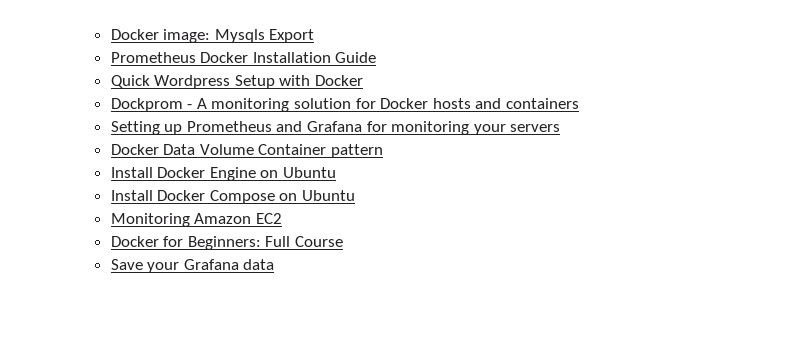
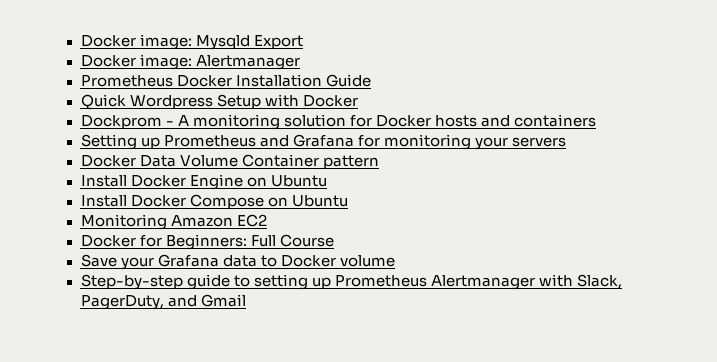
[110,29,265,43] Docker image: Mysqls -> [80,34,250,50] Docker image: Mysqld
(315, 36) none -> [80,54,300,70] // Docker image: Alertmanager
(275, 264) none -> [260,255,395,267] [80,274,622,290] [80,294,246,310] to Docker volume // Step-by-step guide to setting up Prometheus Alertmanager with Slack, PagerDuty, and Gmail

